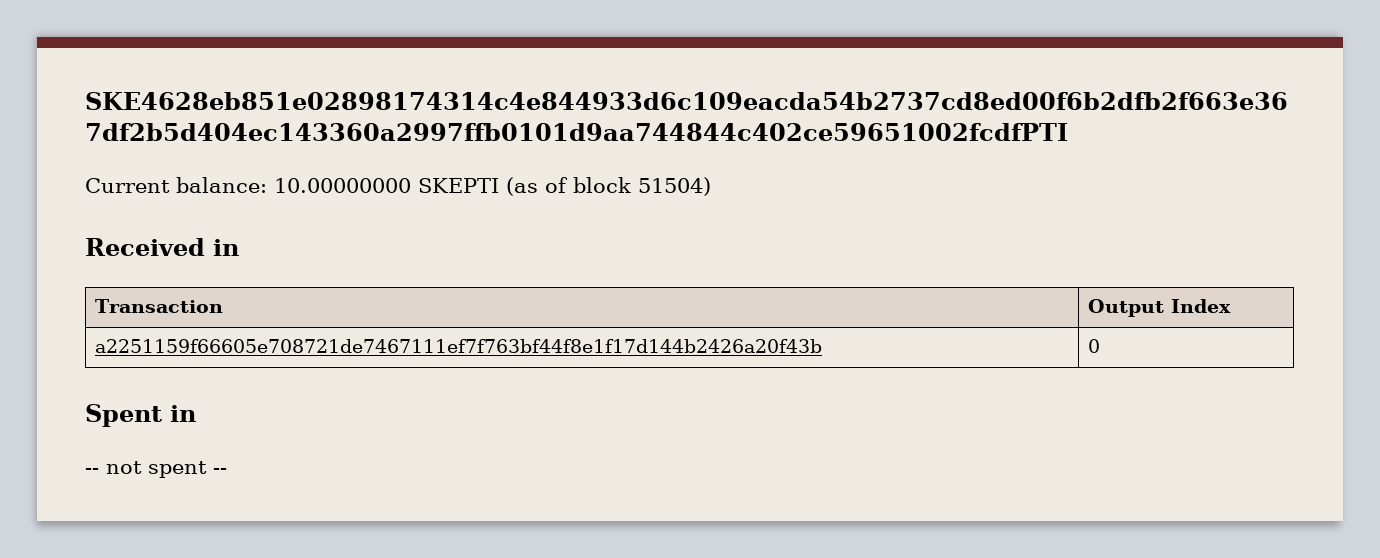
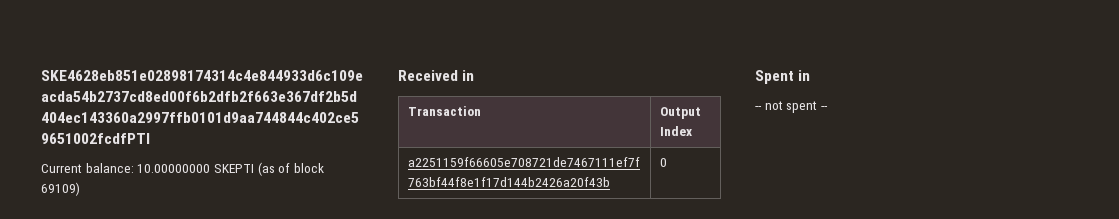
[638,177,711,196] 51504) -> [41,182,80,196] 69109)

